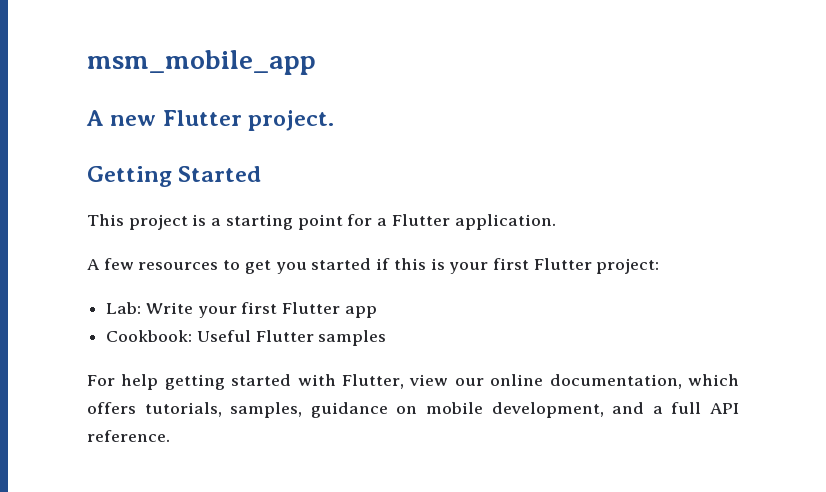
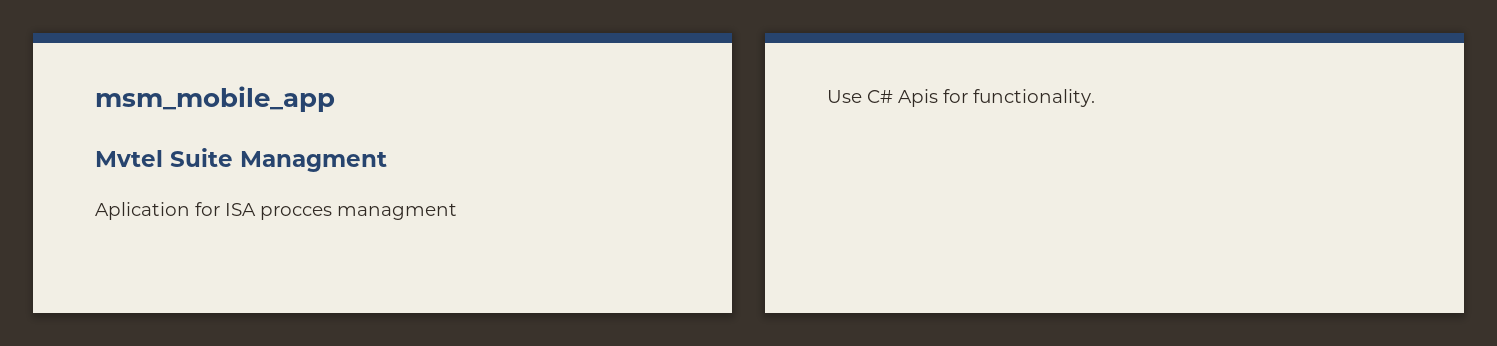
[86,110,335,131] [87,166,262,187] [87,214,556,230] [87,258,660,274] [106,302,377,318] [106,330,387,346] [87,374,739,390] [87,402,740,418] [87,430,170,442] A new Flutter project. // Getting Started // This project is a starting point for a Flutter application. // A few resources to get you started if this is your first Flutter project: // Lab: Write your first Flutter app // Cookbook: Useful Flutter samples // For help getting started with Flutter, view our online documentation, which offers tutorials, samples, guidance on mobile development, and a full API reference. -> [95,148,387,172] [95,202,457,220] [827,89,1095,107] Mvtel Suite Managment // Aplication for ISA procces managment // Use C# Apis for functionality.

